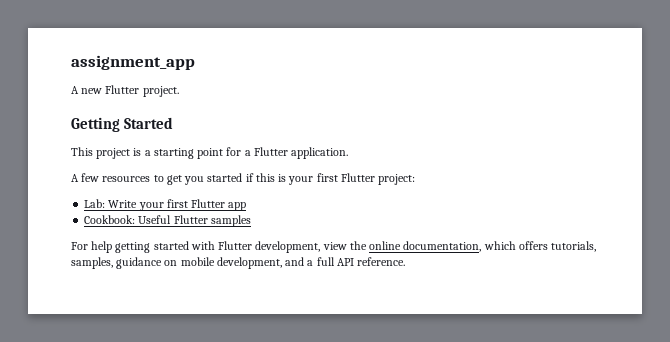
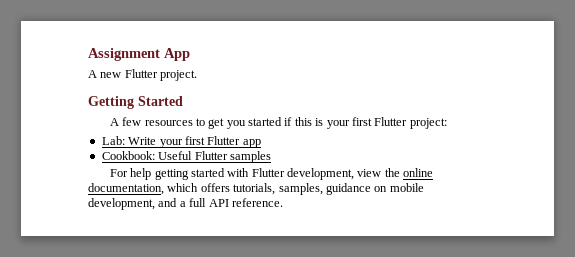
[71,55,195,70] assignment_app -> [88,48,190,61] Assignment App
[71,147,349,159] // This project is a starting point for a Flutter application. -> (183, 101) none

